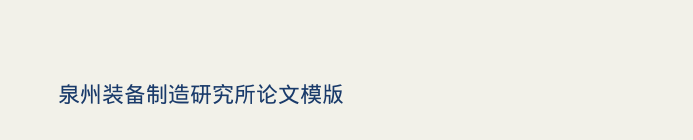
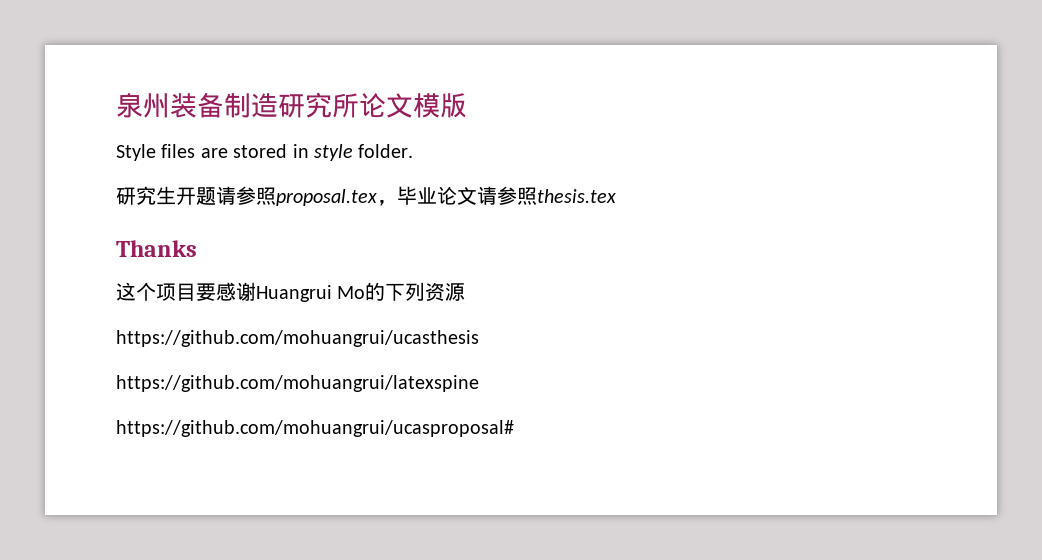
(344, 94) none -> [116,144,414,161] [116,186,616,206] [116,240,197,257] [116,282,466,302] [116,330,479,347] [116,375,479,392] [116,420,514,437] // Style files are stored in style folder. // 研究生开题请参照proposal.tex，毕业论文请参照thesis.tex // Thanks // 这个项目要感谢Huangrui Mo的下列资源 // https://github.com/mohuangrui/ucasthesis // https://github.com/mohuangrui/latexspine // https://github.com/mohuangrui/ucasproposal#

